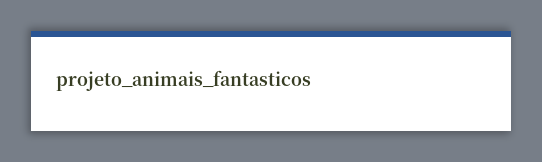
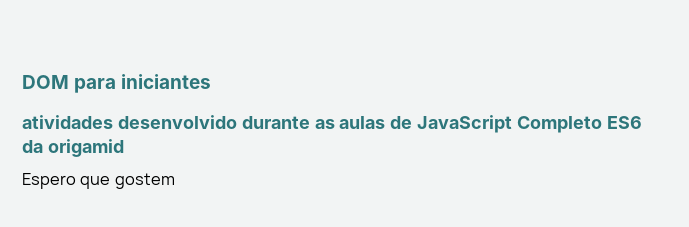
[56,70,311,91] projeto_animais_fantasticos -> [22,74,212,93] [22,115,642,133] [22,139,124,157] [22,173,175,189] DOM para iniciantes // atividades desenvolvido durante as aulas de JavaScript Completo ES6 da origamid // Espero que gostem

